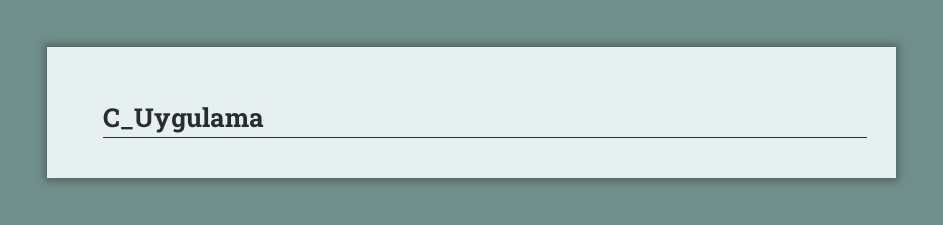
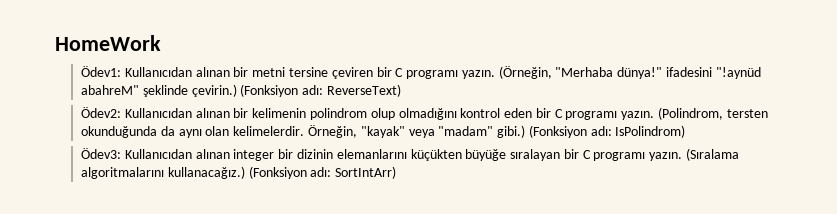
[103,107,264,133] C_Uygulama -> [55,35,161,51] [81,66,761,79] [81,84,402,97] [81,107,768,120] [81,125,686,138] [81,148,740,161] [81,166,397,179] HomeWork // Ödev1: Kullanıcıdan alınan bir metni tersine çeviren bir C programı yazın. (Örneğin, "Merhaba dünya!" ifadesini "!aynüd abahreM" şeklinde çevirin.) (Fonksiyon adı: ReverseText) // Ödev2: Kullanıcıdan alınan bir kelimenin polindrom olup olmadığını kontrol eden bir C programı yazın. (Polindrom, tersten okunduğunda da aynı olan kelimelerdir. Örneğin, "kayak" veya "madam" gibi.) (Fonksiyon adı: IsPolindrom) // Ödev3: Kullanıcıdan alınan integer bir dizinin elemanlarını küçükten büyüğe sıralayan bir C programı yazın. (Sıralama algoritmalarını kullanacağız.) (Fonksiyon adı: SortIntArr)

